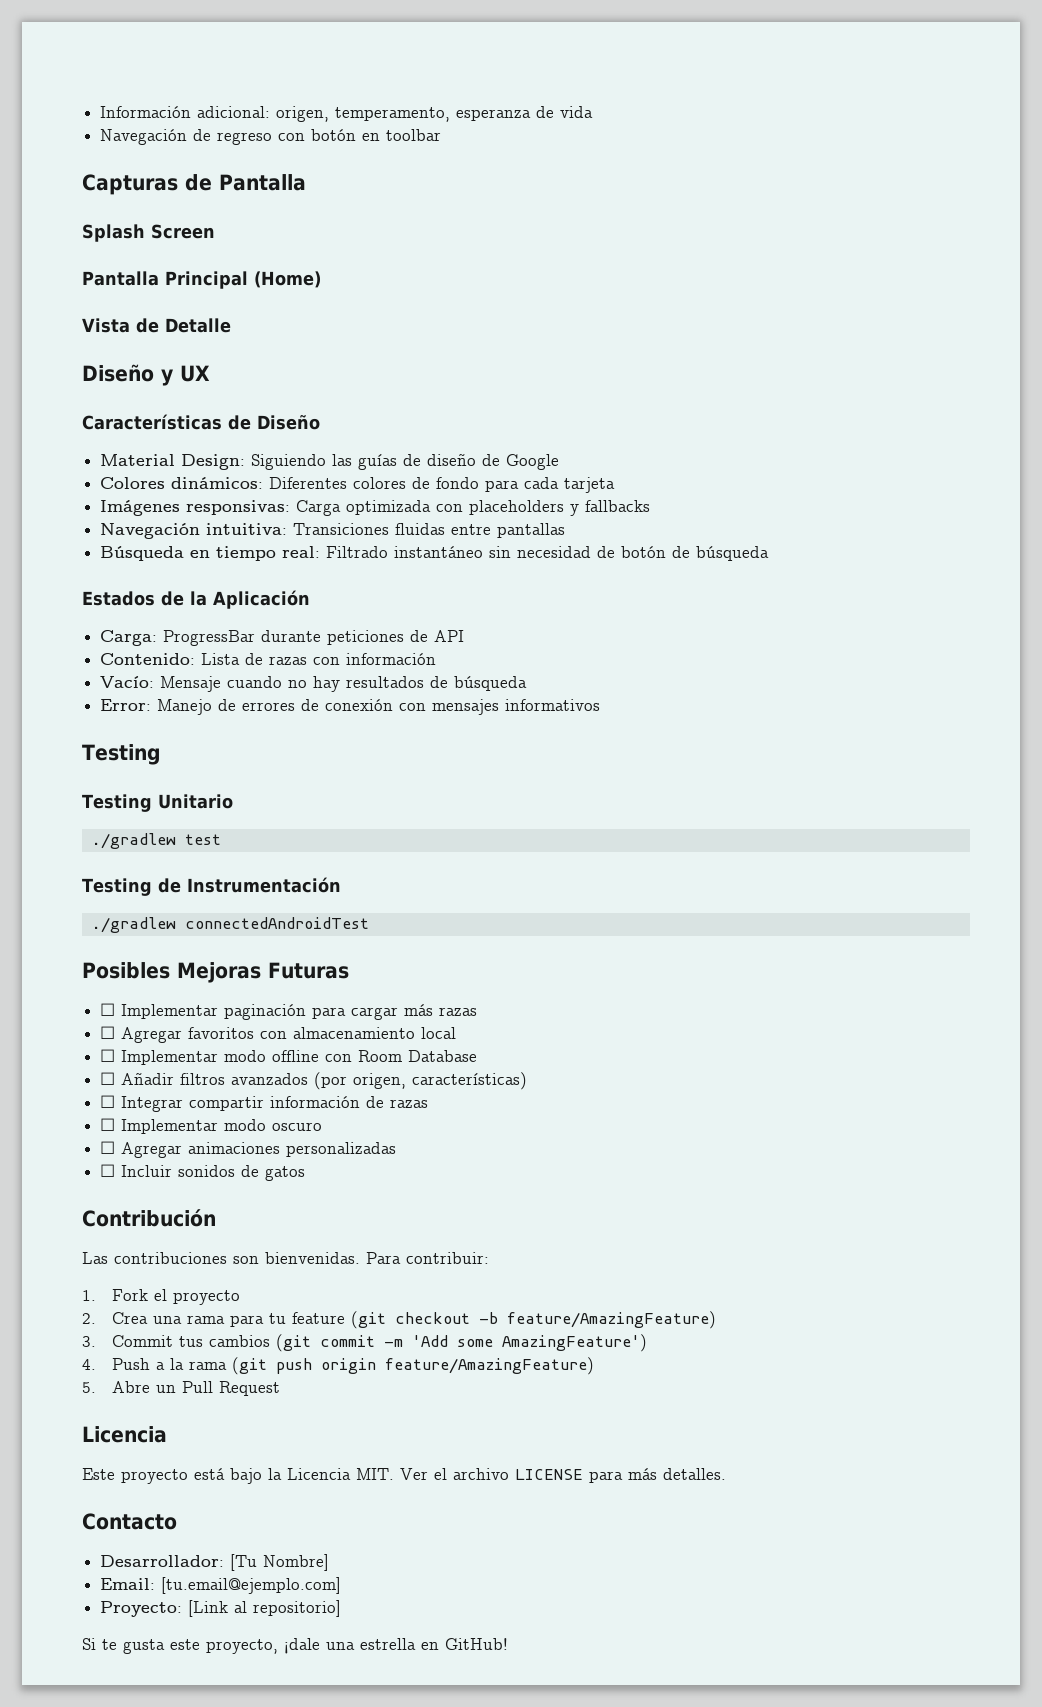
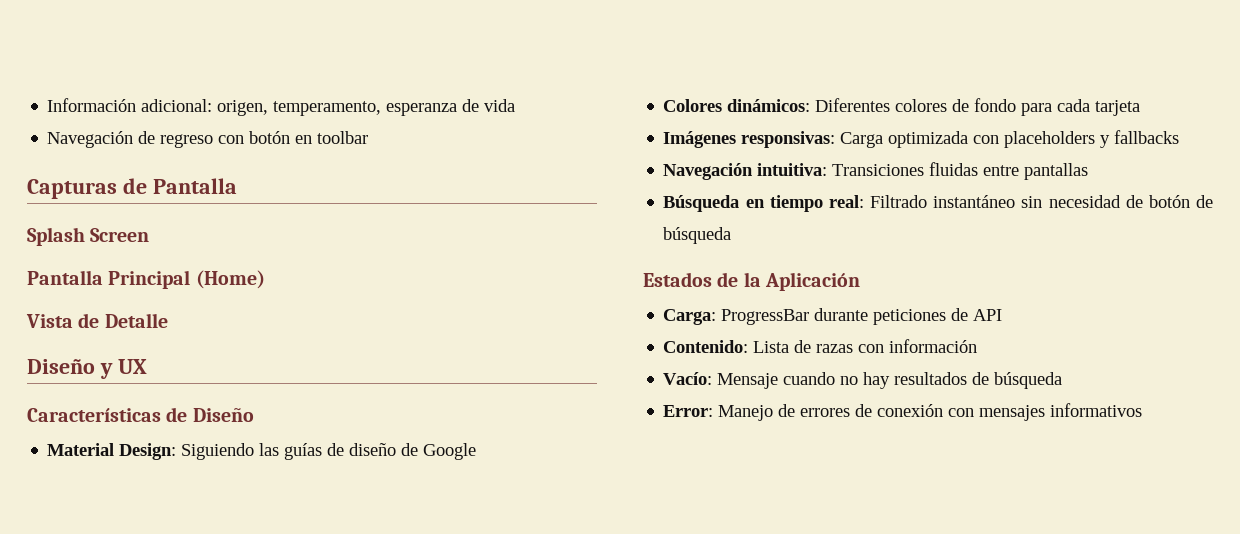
[82,744,161,765] [82,794,233,812] [91,833,221,849] [82,877,341,896] [91,917,369,933] [82,962,349,983] [100,1003,478,1020] [100,1026,457,1043] [100,1049,478,1065] [100,1072,528,1090] [100,1095,429,1112] [100,1118,323,1134] [100,1141,397,1158] [100,1164,306,1181] [82,1209,216,1227] [82,1252,489,1264] [82,1289,240,1305] [82,1311,716,1329] [82,1334,647,1352] [82,1357,594,1375] [82,1381,280,1396] [82,1426,167,1443] [82,1468,726,1484] [82,1513,177,1530] [100,1554,330,1571] [100,1577,342,1594] [100,1600,342,1617] [82,1638,508,1654] // Testing // Testing Unitario // ./gradlew test // Testing de Instrumentación // ./gradlew connectedAndroidTest // Posibles Mejoras Futuras // ☐ Implementar paginación para cargar más razas // ☐ Agregar favoritos con almacenamiento local // ☐ Implementar modo offline con Room Database // ☐ Añadir filtros avanzados (por origen, características) // ☐ Integrar compartir información de razas // ☐ Implementar modo oscuro // ☐ Agregar animaciones personalizadas // ☐ Incluir sonidos de gatos // Contribución // Las contribuciones son bienvenidas. Para contribuir: // 1. Fork el proyecto // 2. Crea una rama para tu feature (git checkout -b feature/AmazingFeature) // 3. Commit tus cambios (git commit -m 'Add some AmazingFeature') // 4. Push a la rama (git push origin feature/AmazingFeature) // 5. Abre un Pull Request // Licencia // Este proyecto está bajo la Licencia MIT. Ver el archivo LICENSE para más detalles. // Contacto // Desarrollador: [Tu Nombre] // Email: [tu.email@ejemplo.com] // Proyecto: [Link al repositorio] // Si te gusta este proyecto, ¡dale una estrella en GitHub! -> (1143, 410) none

